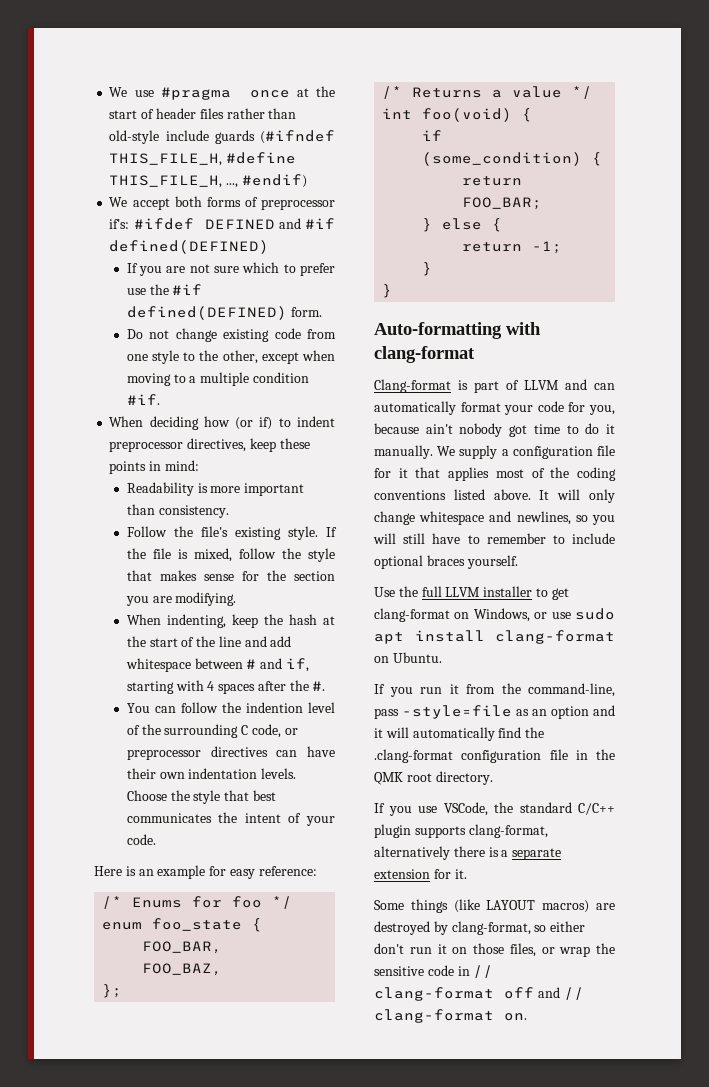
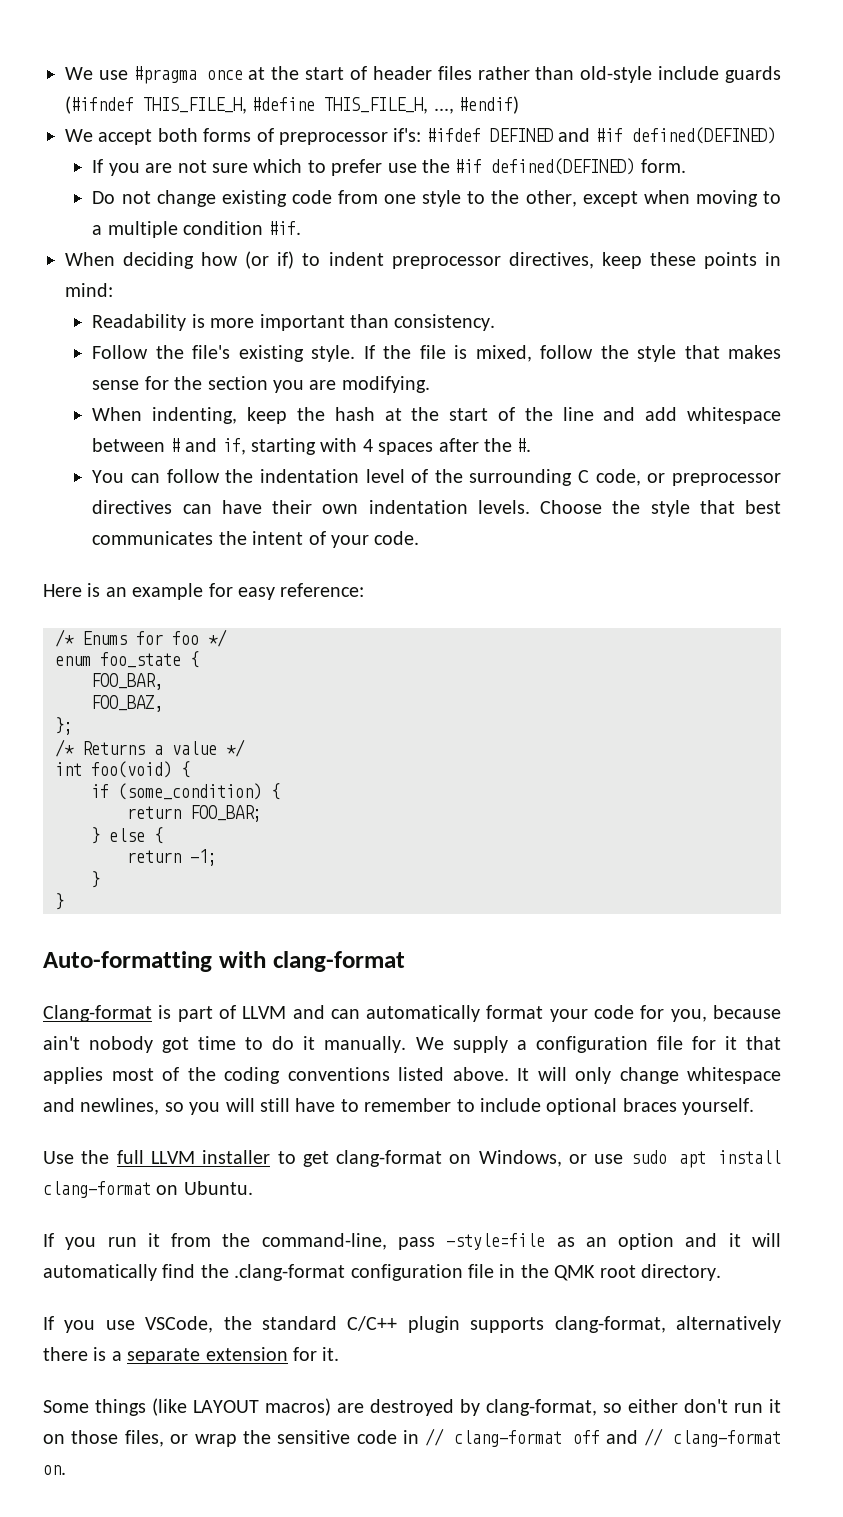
[245,702,303,713] indention -> [259,469,359,483] indentation

